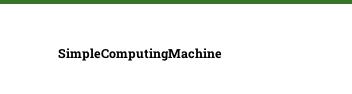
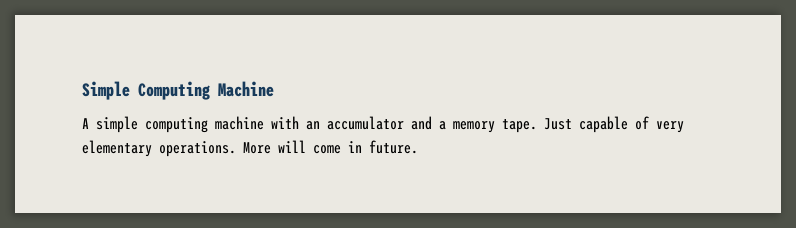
[58,48,222,61] SimpleComputingMachine -> [82,81,274,100] [82,116,684,133] [82,140,418,157] Simple Computing Machine // A simple computing machine with an accumulator and a memory tape. Just capable of very elementary operations. More will come in future.

